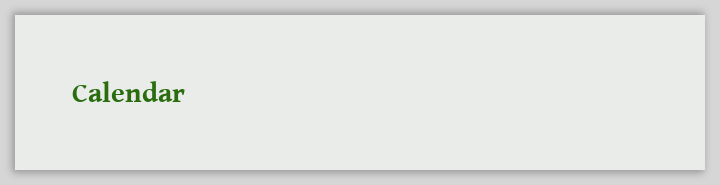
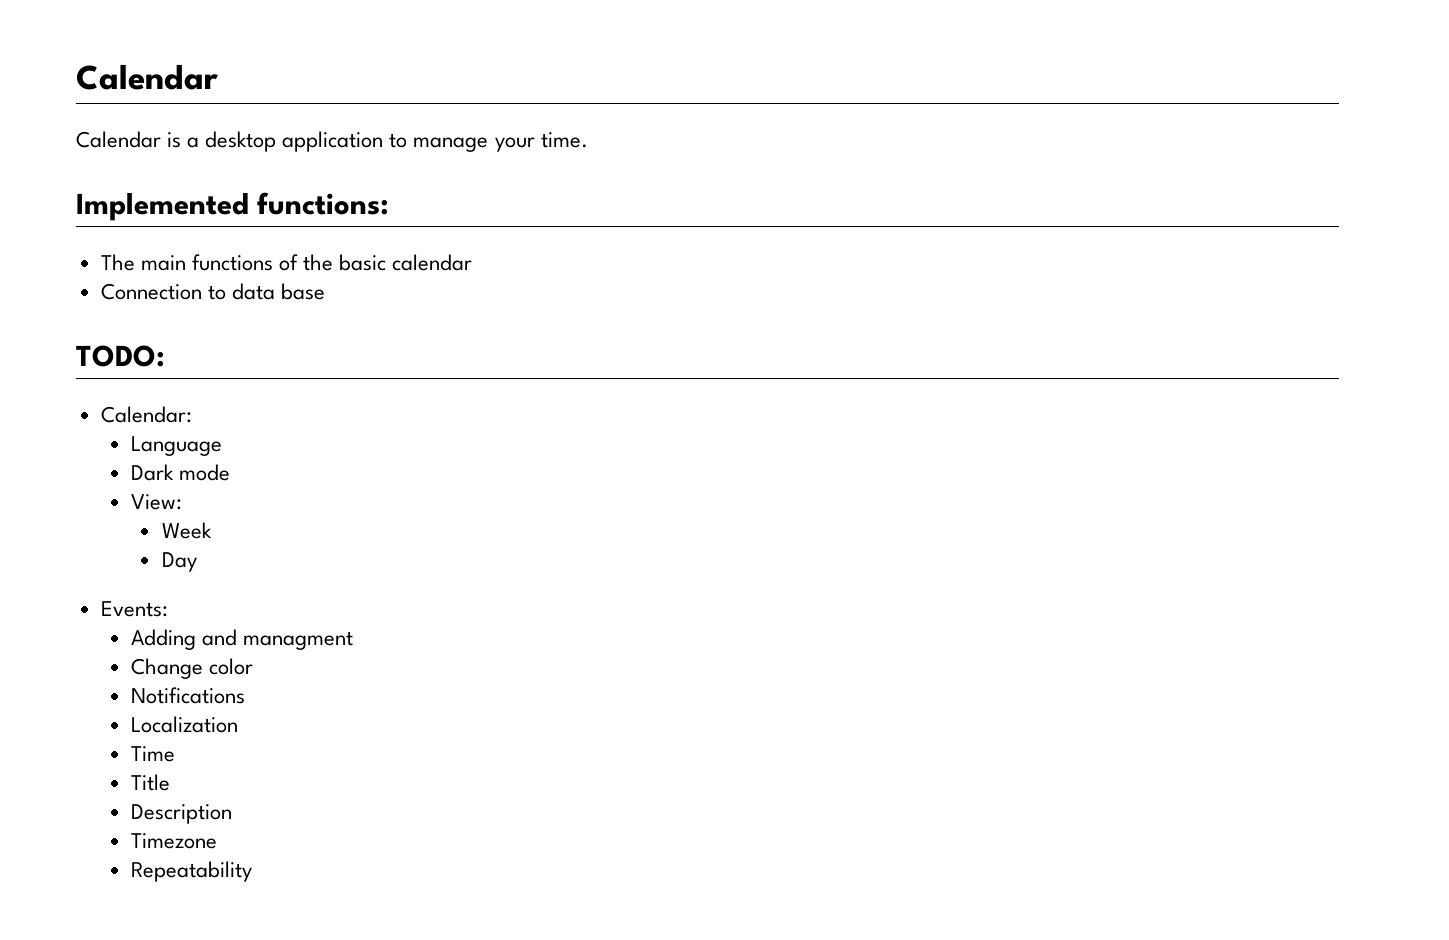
[72,81,185,102] Calendar -> [76,64,218,90] [76,131,588,152] [76,192,390,221] [100,254,473,271] [100,283,325,300] [76,345,165,367] [100,406,192,423] [131,436,223,456] [131,464,231,481] [131,494,183,510] [161,522,212,539] [161,552,197,572] [100,601,168,617] [131,629,354,650] [131,658,254,679] [131,687,246,704] [131,716,239,733] [131,746,176,762] [131,774,171,791] [131,804,233,824] [131,833,218,849] [131,861,253,882] Calendar // Calendar is a desktop application to manage your time. // Implemented functions: // The main functions of the basic calendar // Connection to data base // TODO: // Calendar: // Language // Dark mode // View: // Week // Day // Events: // Adding and managment // Change color // Notifications // Localization // Time // Title // Description // Timezone // Repeatability

